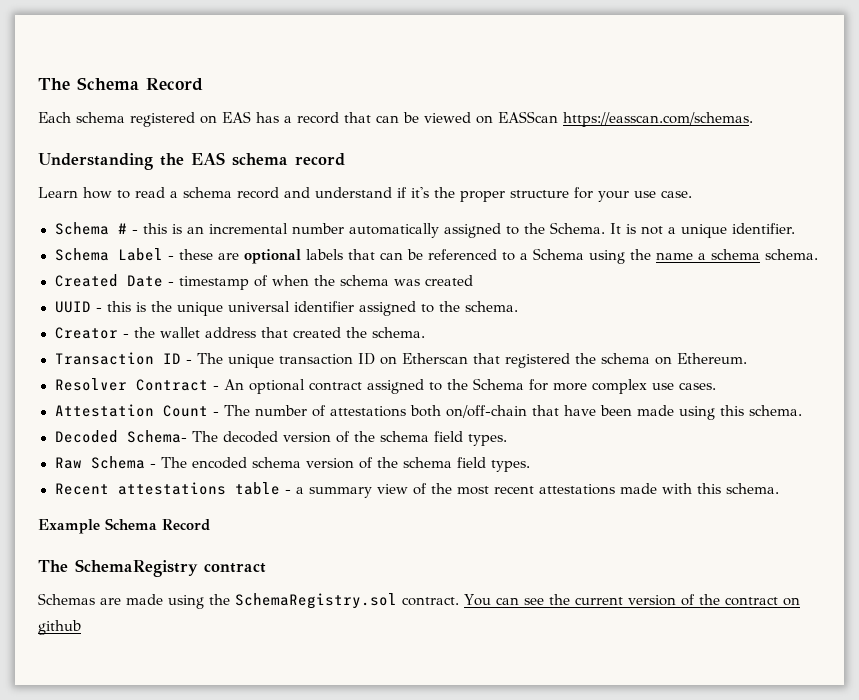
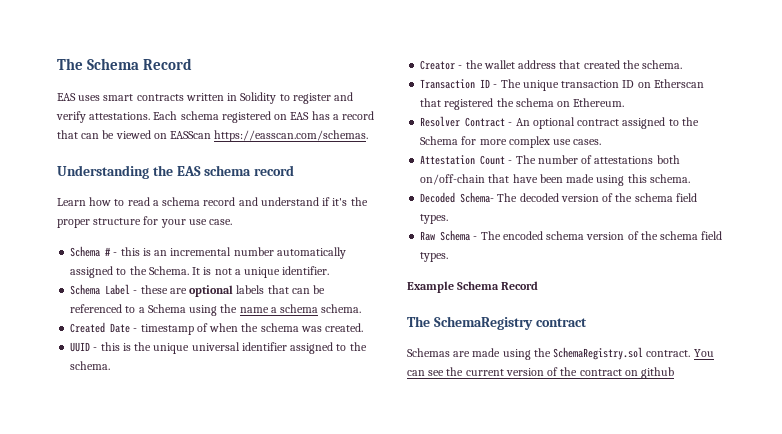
(203, 84) none -> [57,92,354,104] [56,111,151,123] EAS uses smart contracts written in Solidity to register and verify attestations.
[424,275,473,286] created -> [325,323,364,332] created.
[54,482,779,498] // Recent attestations table - a summary view of the most recent attestations made with this schema. -> (449, 257) none

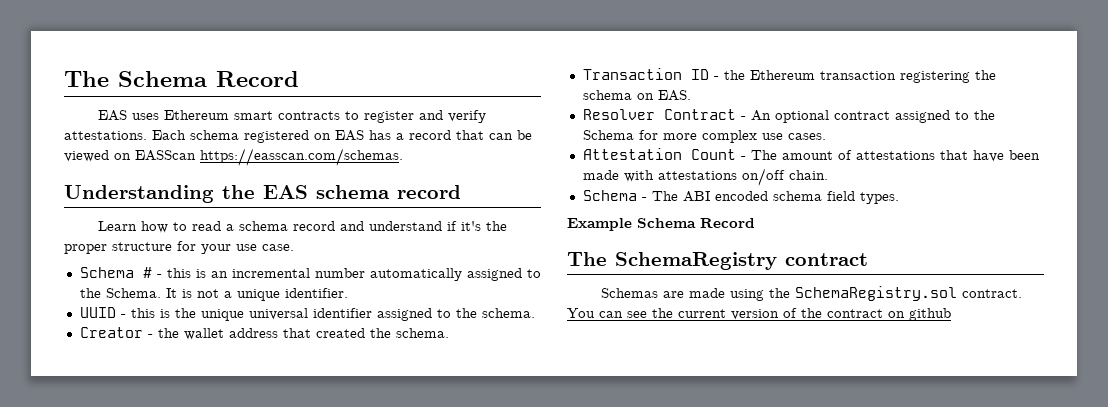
(101, 98) none -> [164,110,230,120] Ethereum
[185,92,277,104] written in Solidity -> (341, 115) none
[70,284,326,297] [70,304,362,316] [70,322,364,335] // Schema Label - these are optional labels that can be referenced to a Schema using the name a schema schema. // Created Date - timestamp of when the schema was created. -> (348, 293) none
[500,79,704,91] [420,98,494,110] The unique transaction ID on Etherscan that registered -> [723,70,970,83] the Ethereum transaction registering
[573,98,625,107] Ethereum. -> [657,90,691,101] EAS.
[537,155,578,164] number -> [781,151,833,160] amount
[656,155,680,164] [420,174,486,185] both on/off-chain -> (935, 155) none
[596,174,690,186] [420,192,697,203] [420,214,449,224] [420,231,436,241] using this schema. // Decoded Schema- The decoded version of the schema field types. // Raw -> [623,168,828,186] with attestations on/off chain. //
(501, 235) none -> [682,191,710,202] ABI
[586,231,699,240] version of the schema -> (822, 196) none

